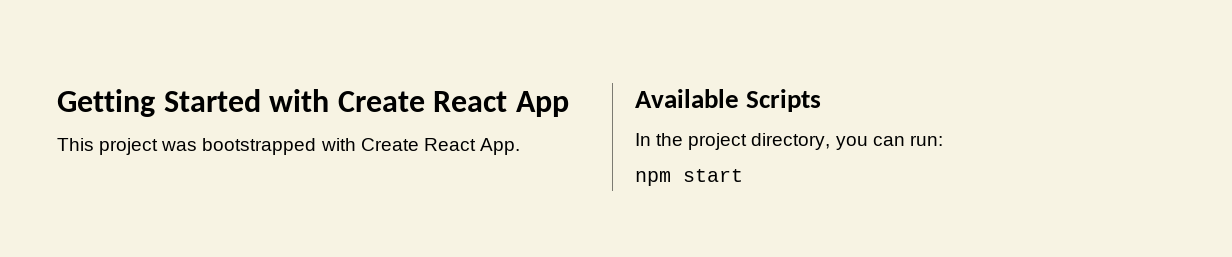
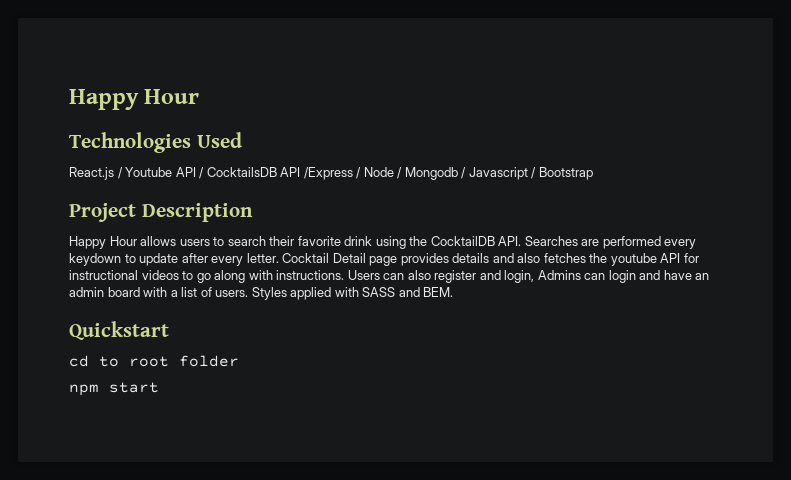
[57,89,569,117] [57,138,520,155] [635,89,822,112] [635,133,943,150] Getting Started with Create React App // This project was bootstrapped with Create React App. // Available Scripts // In the project directory, you can run: -> [69,89,200,110] [69,132,242,153] [69,167,593,180] [69,203,253,222] [69,236,697,249] [69,253,699,266] [69,270,710,283] [69,287,454,300] [69,321,169,340] [69,355,239,367] Happy Hour // Technologies Used // React.js / Youtube API / CocktailsDB API /Express / Node / Mongodb / Javascript / Bootstrap // Project Description // Happy Hour allows users to search their favorite drink using the CocktailDB API. Searches are performed every keydown to update after every letter. Cocktail Detail page provides details and also fetches the youtube API for instructional videos to go along with instructions. Users can also register and login, Admins can login and have an admin board with a list of users. Styles applied with SASS and BEM. // Quickstart // cd to root folder

